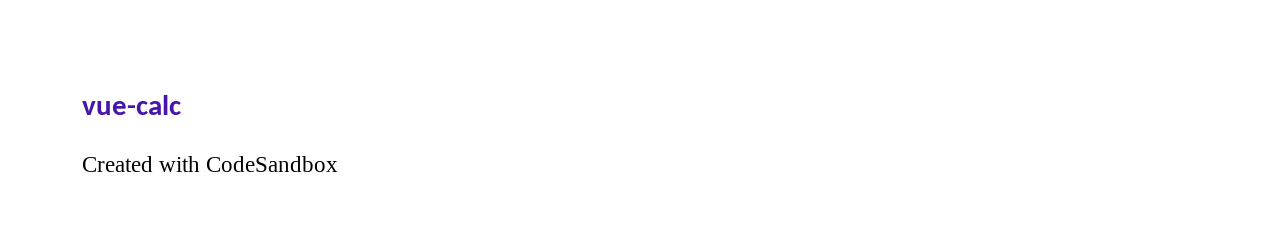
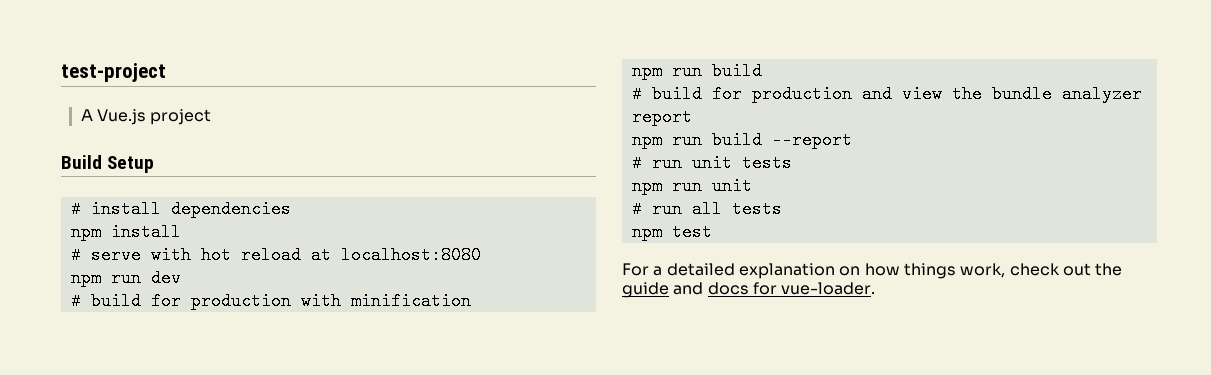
[82,95,181,115] [82,156,339,172] vue-calc // Created with CodeSandbox -> [61,63,166,82] [80,109,212,125] [61,155,155,173] [70,200,291,218] [70,223,181,241] [70,246,481,264] [70,269,181,287] [70,292,471,310] [631,62,762,80] [631,85,1142,103] [631,108,692,126] [631,131,852,149] [631,154,792,172] [631,177,752,195] [631,200,782,218] [631,223,712,241] [622,263,1123,279] [622,282,876,298] test-project // A Vue.js project // Build Setup // # install dependencies // npm install // # serve with hot reload at localhost:8080 // npm run dev // # build for production with minification // npm run build // # build for production and view the bundle analyzer report // npm run build --report // # run unit tests // npm run unit // # run all tests // npm test // For a detailed explanation on how things work, check out the guide and docs for vue-loader.

